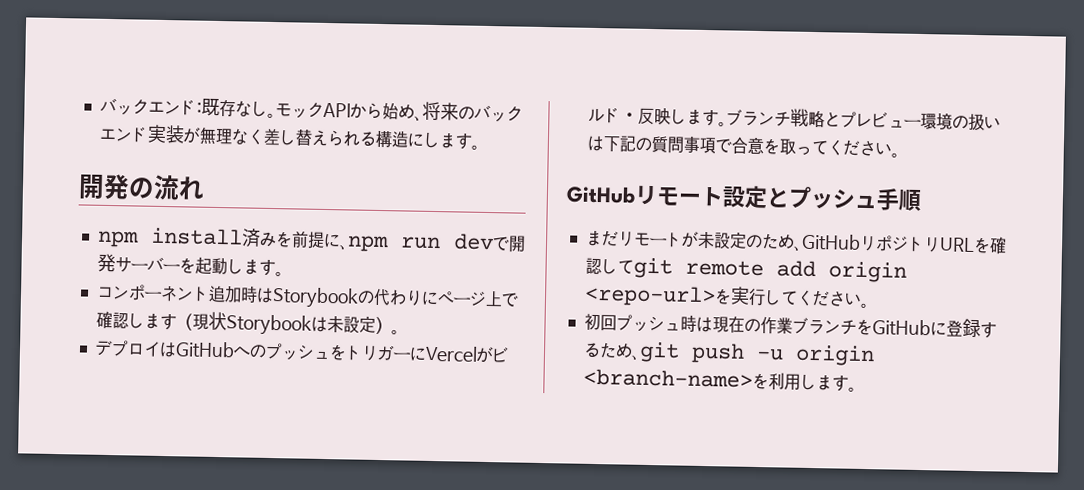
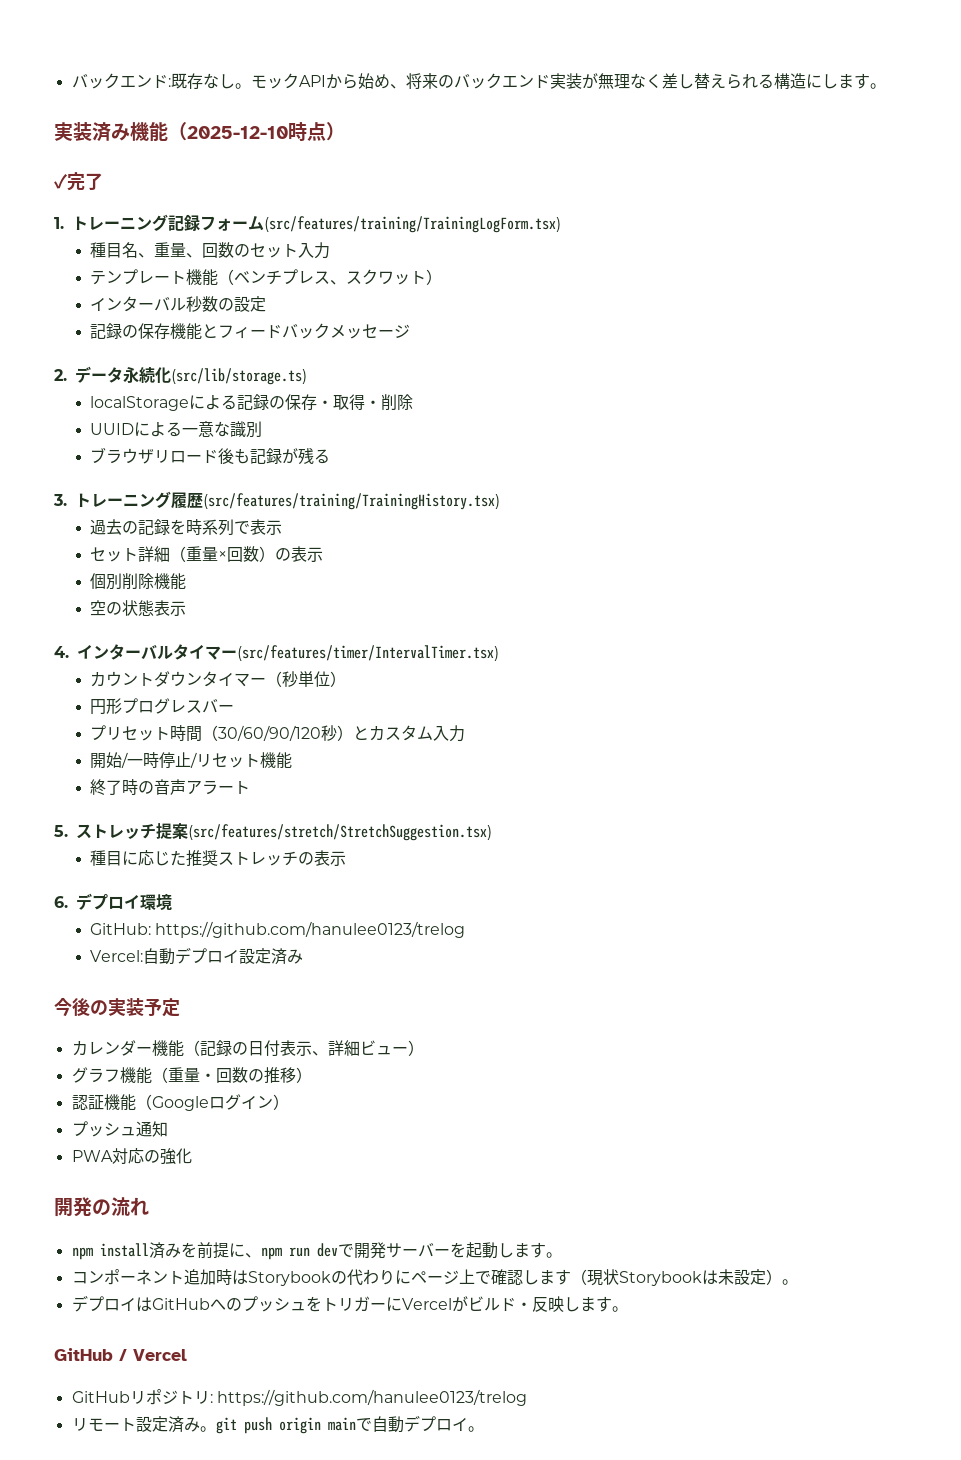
(480, 147) none -> [54,122,345,142] [54,172,103,191] [54,214,562,233] [89,242,330,259] [89,269,442,286] [89,296,266,312] [89,323,410,340] [54,366,307,385] [89,394,413,411] [89,421,262,438] [89,447,330,465] [53,491,500,510] [89,519,282,536] [89,546,323,562] [89,573,186,590] [89,600,186,616] [54,644,499,661] [89,671,346,687] [89,698,234,715] [89,725,465,742] [89,752,292,769] [89,779,250,795] [54,823,492,841] [89,850,346,867] [54,893,172,911] [89,921,466,938] [89,947,303,965] [54,997,180,1017] [71,1040,424,1057] [71,1067,312,1084] [71,1094,289,1111] [71,1121,168,1137] [71,1148,192,1165] // 実装済み機能（2025-12-10時点） // ✓完了 // 1.トレーニング記録フォーム(src/features/training/TrainingLogForm.tsx) // 種目名、重量、回数のセット入力 // テンプレート機能（ベンチプレス、スクワット） // インターバル秒数の設定 // 記録の保存機能とフィードバックメッセージ // 2.データ永続化(src/lib/storage.ts) // localStorageによる記録の保存・取得・削除 // UUIDによる一意な識別 // ブラウザリロード後も記録が残る // 3.トレーニング履歴(src/features/training/TrainingHistory.tsx) // 過去の記録を時系列で表示 // セット詳細（重量×回数）の表示 // 個別削除機能 // 空の状態表示 // 4.インターバルタイマー(src/features/timer/IntervalTimer.tsx) // カウントダウンタイマー（秒単位） // 円形プログレスバー // プリセット時間（30/60/90/120秒）とカスタム入力 // 開始/一時停止/リセット機能 // 終了時の音声アラート // 5.ストレッチ提案(src/features/stretch/StretchSuggestion.tsx) // 種目に応じた推奨ストレッチの表示 // 6.デプロイ環境 // GitHub: https://github.com/hanulee0123/trelog // Vercel:自動デプロイ設定済み // 今後の実装予定 // カレンダー機能（記録の日付表示、詳細ビュー） // グラフ機能（重量・回数の推移） // 認証機能（Googleログイン） // プッシュ通知 // PWA対応の強化
[725,108,1001,132] [586,135,900,158] [566,185,922,211] [584,229,1007,255] [584,257,907,283] [583,284,869,309] [583,313,997,339] [582,341,875,367] [582,368,849,392] ブランチ戦略とプレビュー環境の扱いは下記の質問事項で合意を取ってください。 // GitHubリモート設定とプッシュ手順 // まだリモートが未設定のため、GitHubリポジトリURLを確認してgit remote add origin <repo-url>を実行してください。 // 初回プッシュ時は現在の作業ブランチをGitHubに登録するため、git push -u origin <branch-name>を利用します -> [54,1348,187,1361] [71,1389,527,1406] [71,1415,468,1434] // GitHub / Vercel // GitHubリポジトリ: https://github.com/hanulee0123/trelog // リモート設定済み。git push origin mainで自動デプロイ

